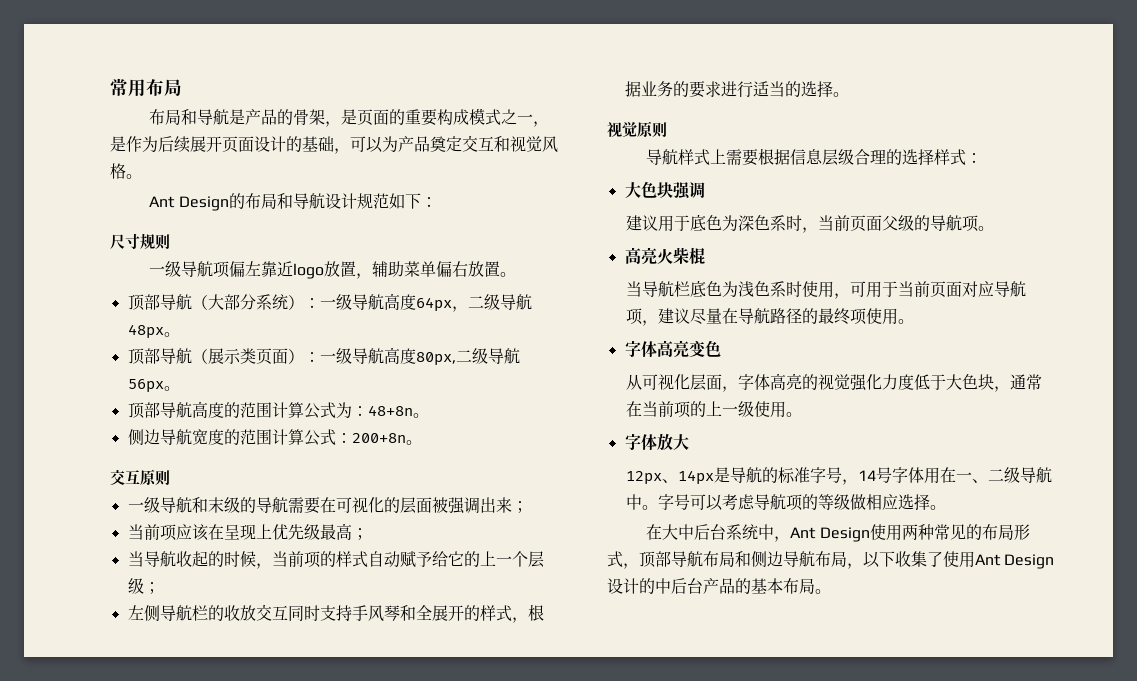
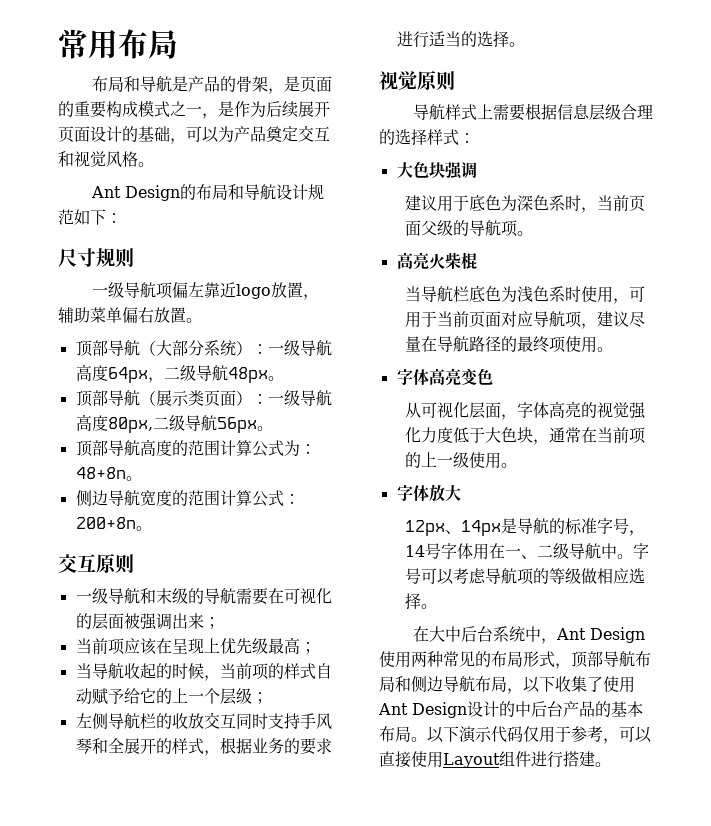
(831, 591) none -> [427,726,652,744] [379,751,611,768] 以下演示代码仅用于参考，可以直接使用Layout组件进行搭建。

